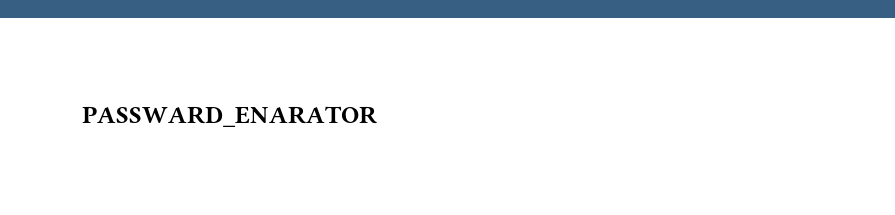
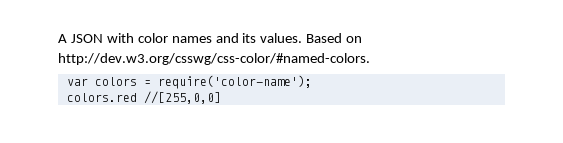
[82,106,377,127] PASSWARD_ENARATOR -> [58,33,363,43] [58,53,370,65] [66,75,312,89] [66,91,221,104] A JSON with color names and its values. Based on http://dev.w3.org/csswg/css-color/#named-colors. // var colors = require('color-name'); // colors.red //[255,0,0]

